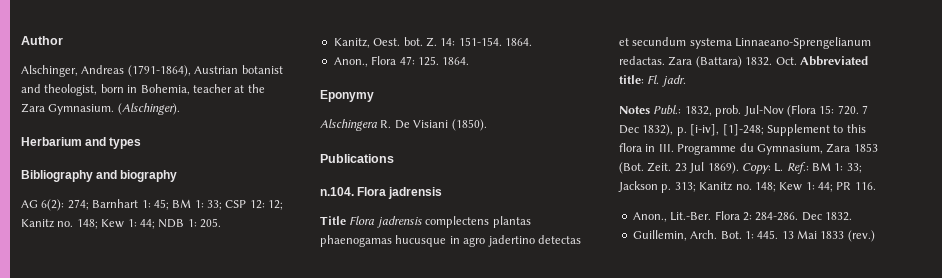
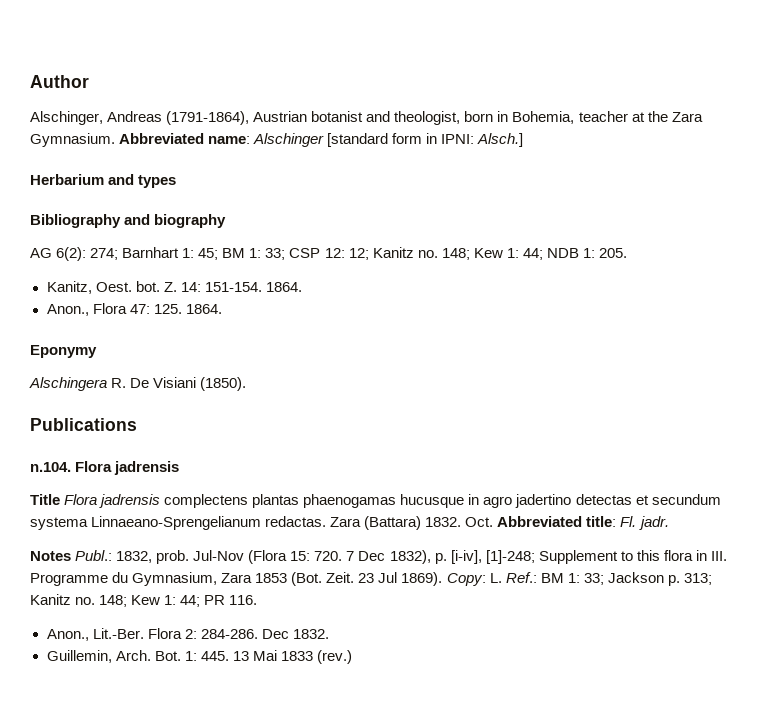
[117,103,180,115] (Alschinger). -> [119,133,524,147] Abbreviated name: Alschinger [standard form in IPNI: Alsch.]

